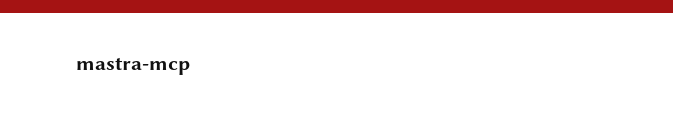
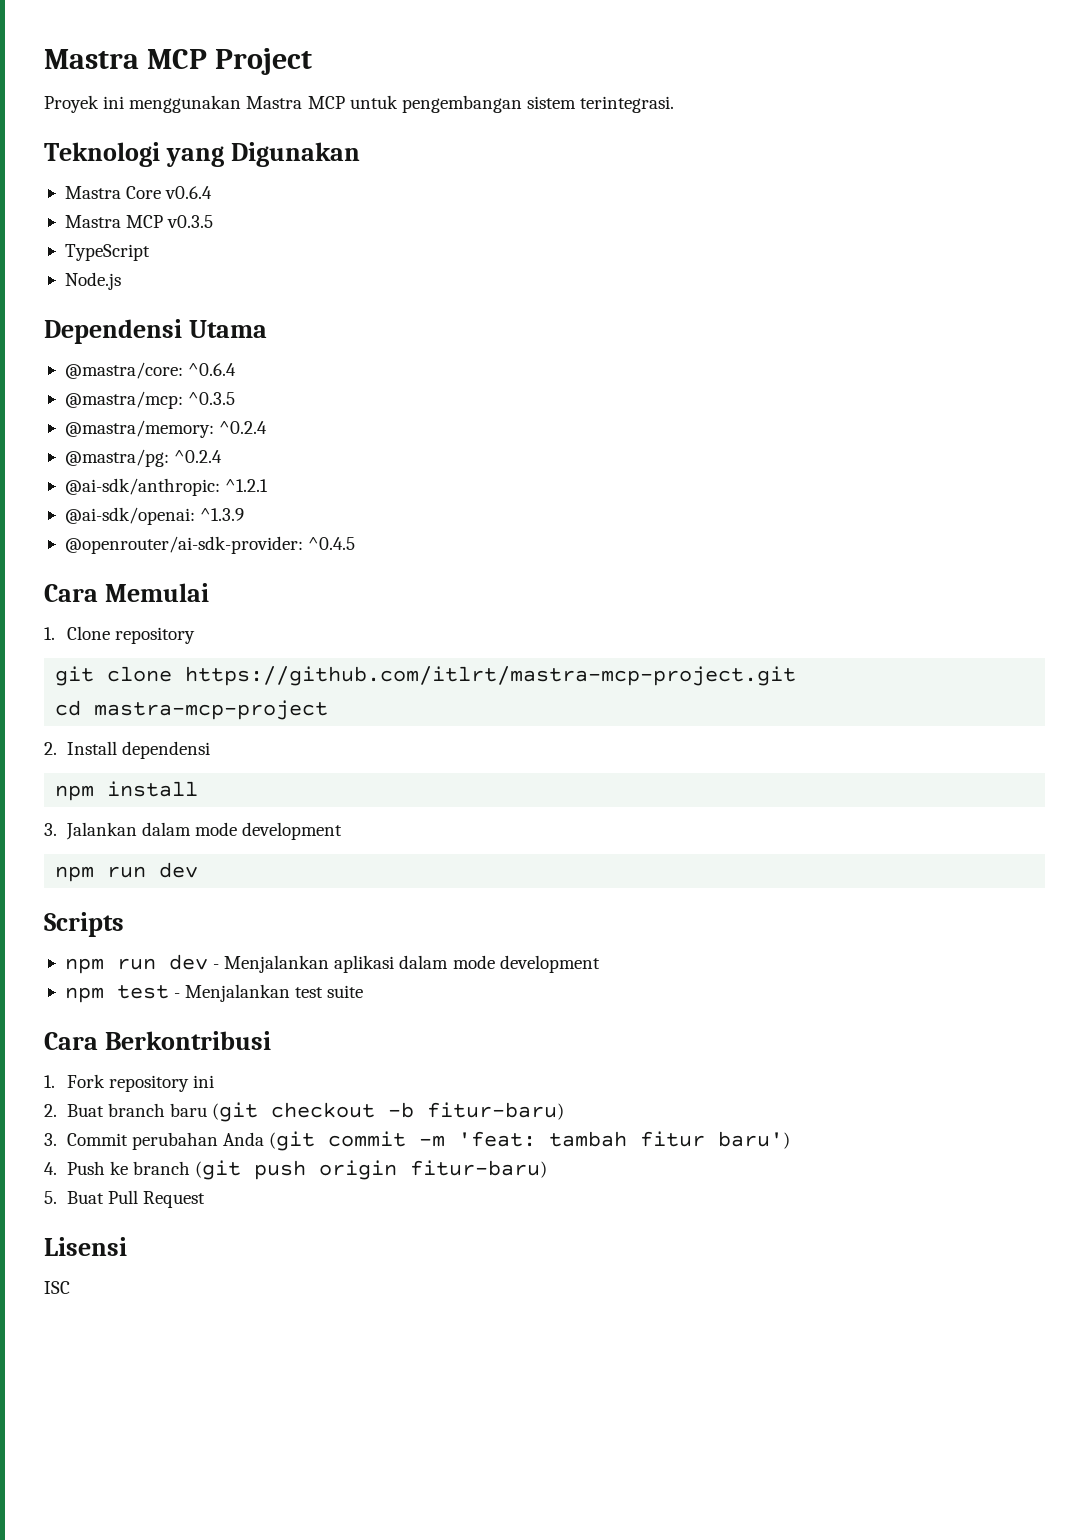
[76,57,190,75] mastra-mcp -> [44,48,312,75] [44,95,675,113] [44,142,360,167] [64,186,213,199] [64,215,214,228] [64,244,150,261] [64,272,121,290] [44,319,267,344] [64,362,237,379] [64,391,236,409] [64,420,268,438] [64,449,223,467] [64,478,269,496] [64,507,245,525] [64,536,356,554] [44,583,209,602] [44,626,195,644] [55,666,797,686] [55,700,329,720] [44,741,210,759] [55,781,199,801] [44,822,342,840] [55,862,199,882] [44,912,124,937] [64,954,600,974] [64,984,364,1003] [44,1031,271,1050] [44,1074,214,1092] [44,1102,564,1122] [44,1131,790,1151] [44,1160,547,1180] [44,1190,205,1208] [44,1237,127,1256] [44,1281,70,1294] Mastra MCP Project // Proyek ini menggunakan Mastra MCP untuk pengembangan sistem terintegrasi. // Teknologi yang Digunakan // Mastra Core v0.6.4 // Mastra MCP v0.3.5 // TypeScript // Node.js // Dependensi Utama // @mastra/core: ^0.6.4 // @mastra/mcp: ^0.3.5 // @mastra/memory: ^0.2.4 // @mastra/pg: ^0.2.4 // @ai-sdk/anthropic: ^1.2.1 // @ai-sdk/openai: ^1.3.9 // @openrouter/ai-sdk-provider: ^0.4.5 // Cara Memulai // 1. Clone repository // git clone https://github.com/itlrt/mastra-mcp-project.git // cd mastra-mcp-project // 2. Install dependensi // npm install // 3. Jalankan dalam mode development // npm run dev // Scripts // npm run dev - Menjalankan aplikasi dalam mode development // npm test - Menjalankan test suite // Cara Berkontribusi // 1. Fork repository ini // 2. Buat branch baru (git checkout -b fitur-baru) // 3. Commit perubahan Anda (git commit -m 'feat: tambah fitur baru') // 4. Push ke branch (git push origin fitur-baru) // 5. Buat Pull Request // Lisensi // ISC

